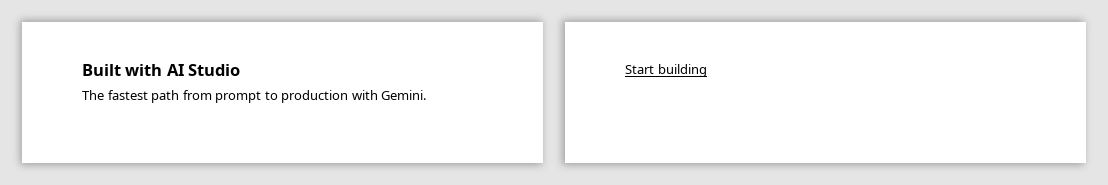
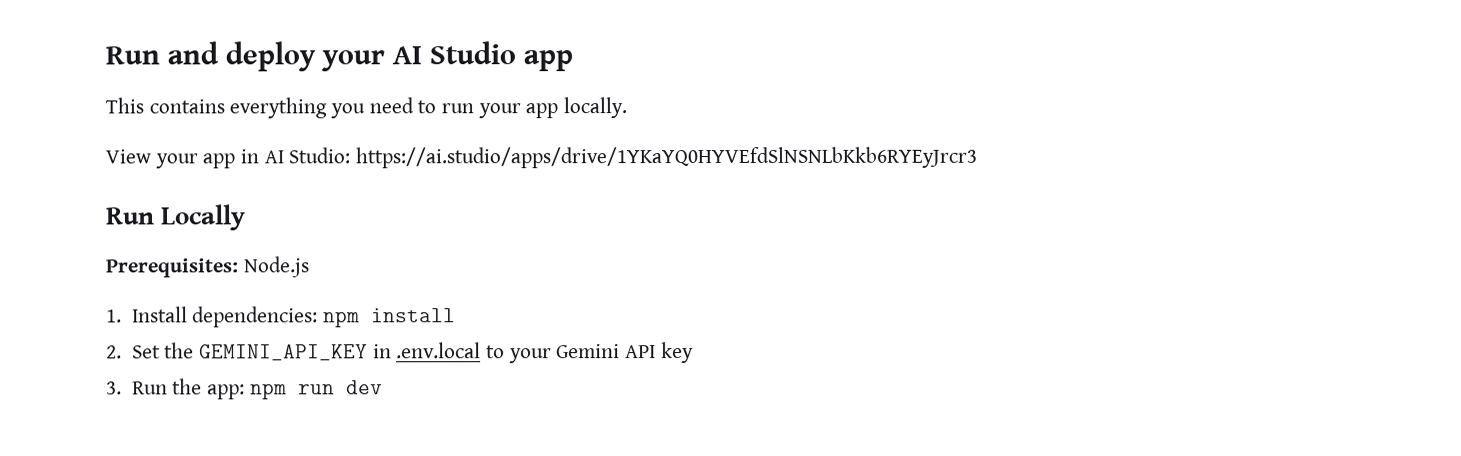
[82,64,241,76] [82,90,427,103] [625,64,707,77] Built with AI Studio // The fastest path from prompt to production with Gemini. // Start building -> [105,41,573,72] [105,97,628,119] [105,146,978,169] [105,204,247,231] [106,256,310,278] [106,306,456,328] [106,342,694,364] [106,378,383,400] Run and deploy your AI Studio app // This contains everything you need to run your app locally. // View your app in AI Studio: https://ai.studio/apps/drive/1YKaYQ0HYVEfdSlNSNLbKkb6RYEyJrcr3 // Run Locally // Prerequisites: Node.js // 1. Install dependencies: npm install // 2. Set the GEMINI_API_KEY in .env.local to your Gemini API key // 3. Run the app: npm run dev

